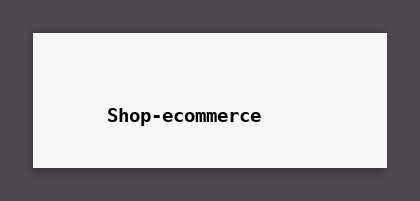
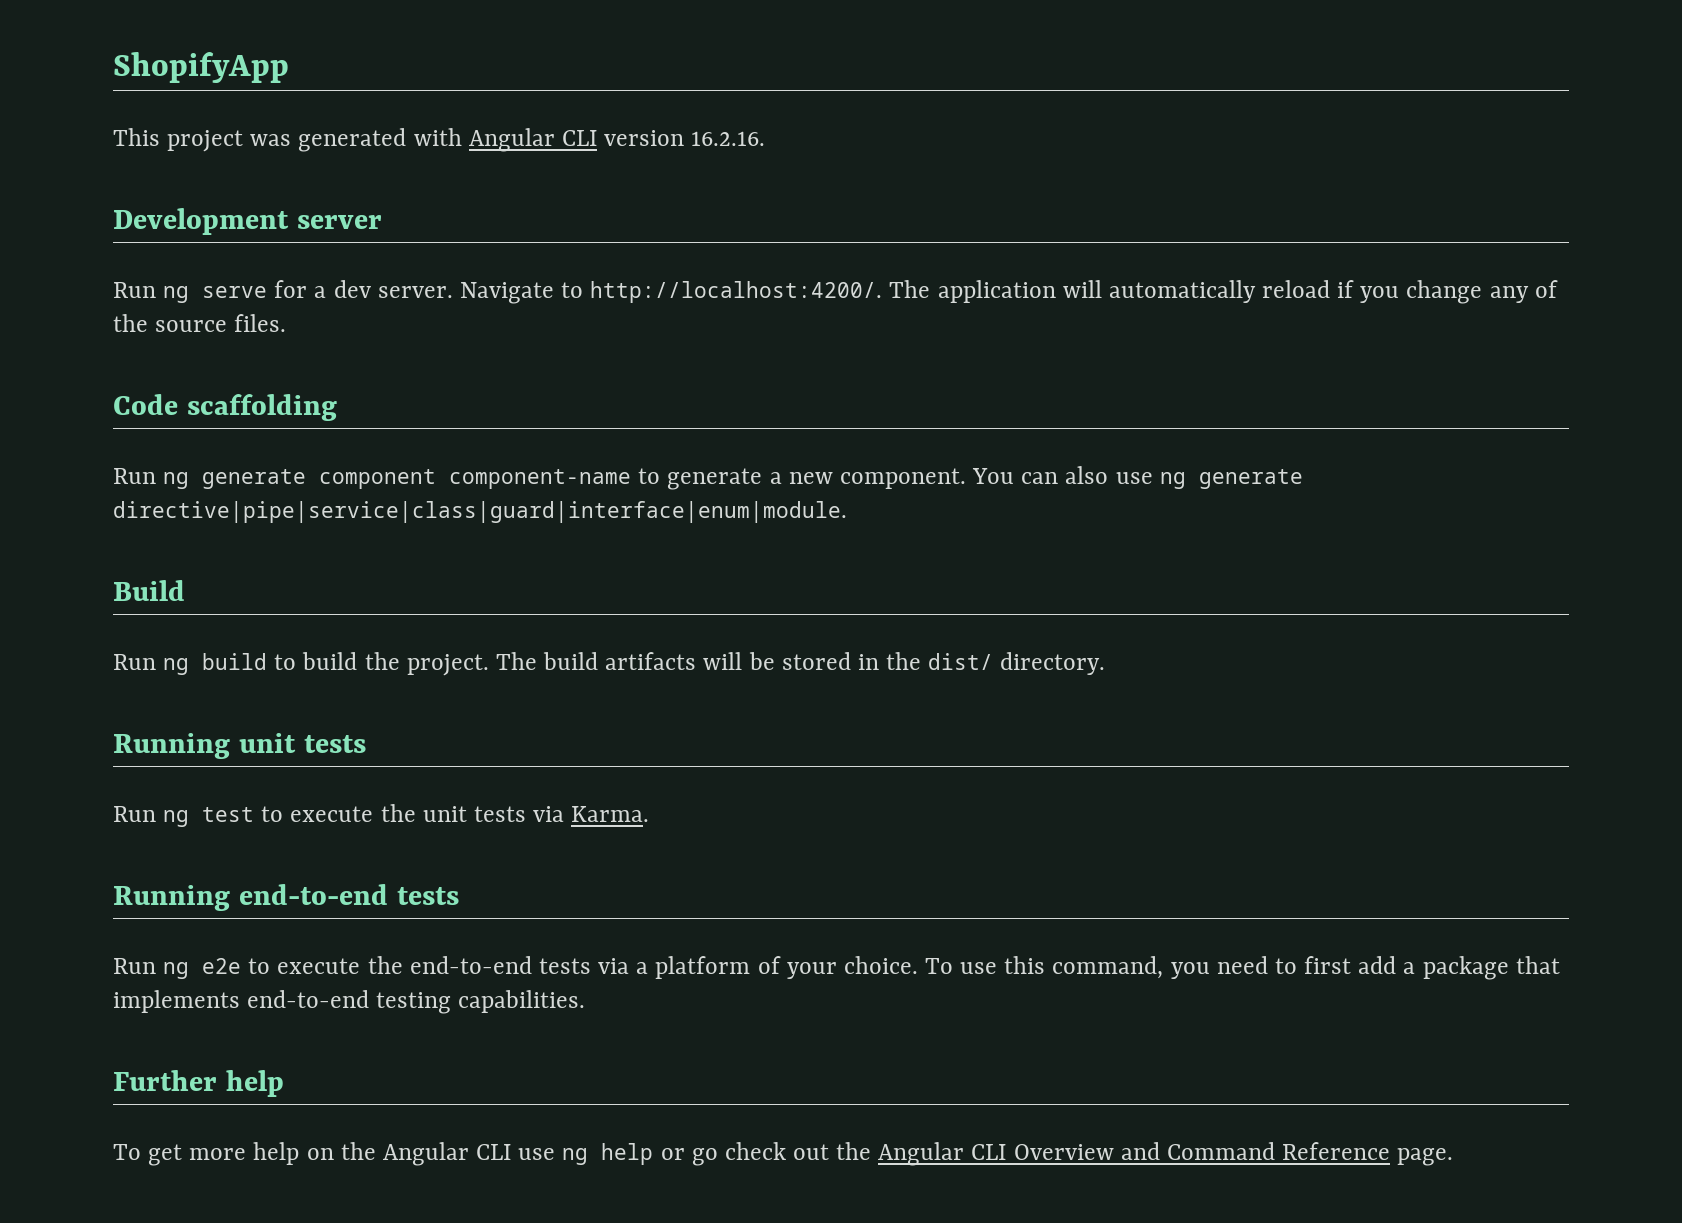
[107,108,261,126] Shop-ecommerce -> [113,52,289,83] [113,128,766,152] [113,208,382,235] [113,280,1558,304] [113,314,287,332] [113,394,337,421] [113,466,1303,490] [113,501,847,523] [113,580,185,601] [113,652,1106,676] [113,733,366,759] [113,804,650,827] [113,884,459,911] [113,956,1560,980] [113,990,586,1014] [113,1070,284,1097] [113,1142,1454,1166] ShopifyApp // This project was generated with Angular CLI version 16.2.16. // Development server // Run ng serve for a dev server. Navigate to http://localhost:4200/. The application will automatically reload if you change any of the source files. // Code scaffolding // Run ng generate component component-name to generate a new component. You can also use ng generate directive|pipe|service|class|guard|interface|enum|module. // Build // Run ng build to build the project. The build artifacts will be stored in the dist/ directory. // Running unit tests // Run ng test to execute the unit tests via Karma. // Running end-to-end tests // Run ng e2e to execute the end-to-end tests via a platform of your choice. To use this command, you need to first add a package that implements end-to-end testing capabilities. // Further help // To get more help on the Angular CLI use ng help or go check out the Angular CLI Overview and Command Reference page.

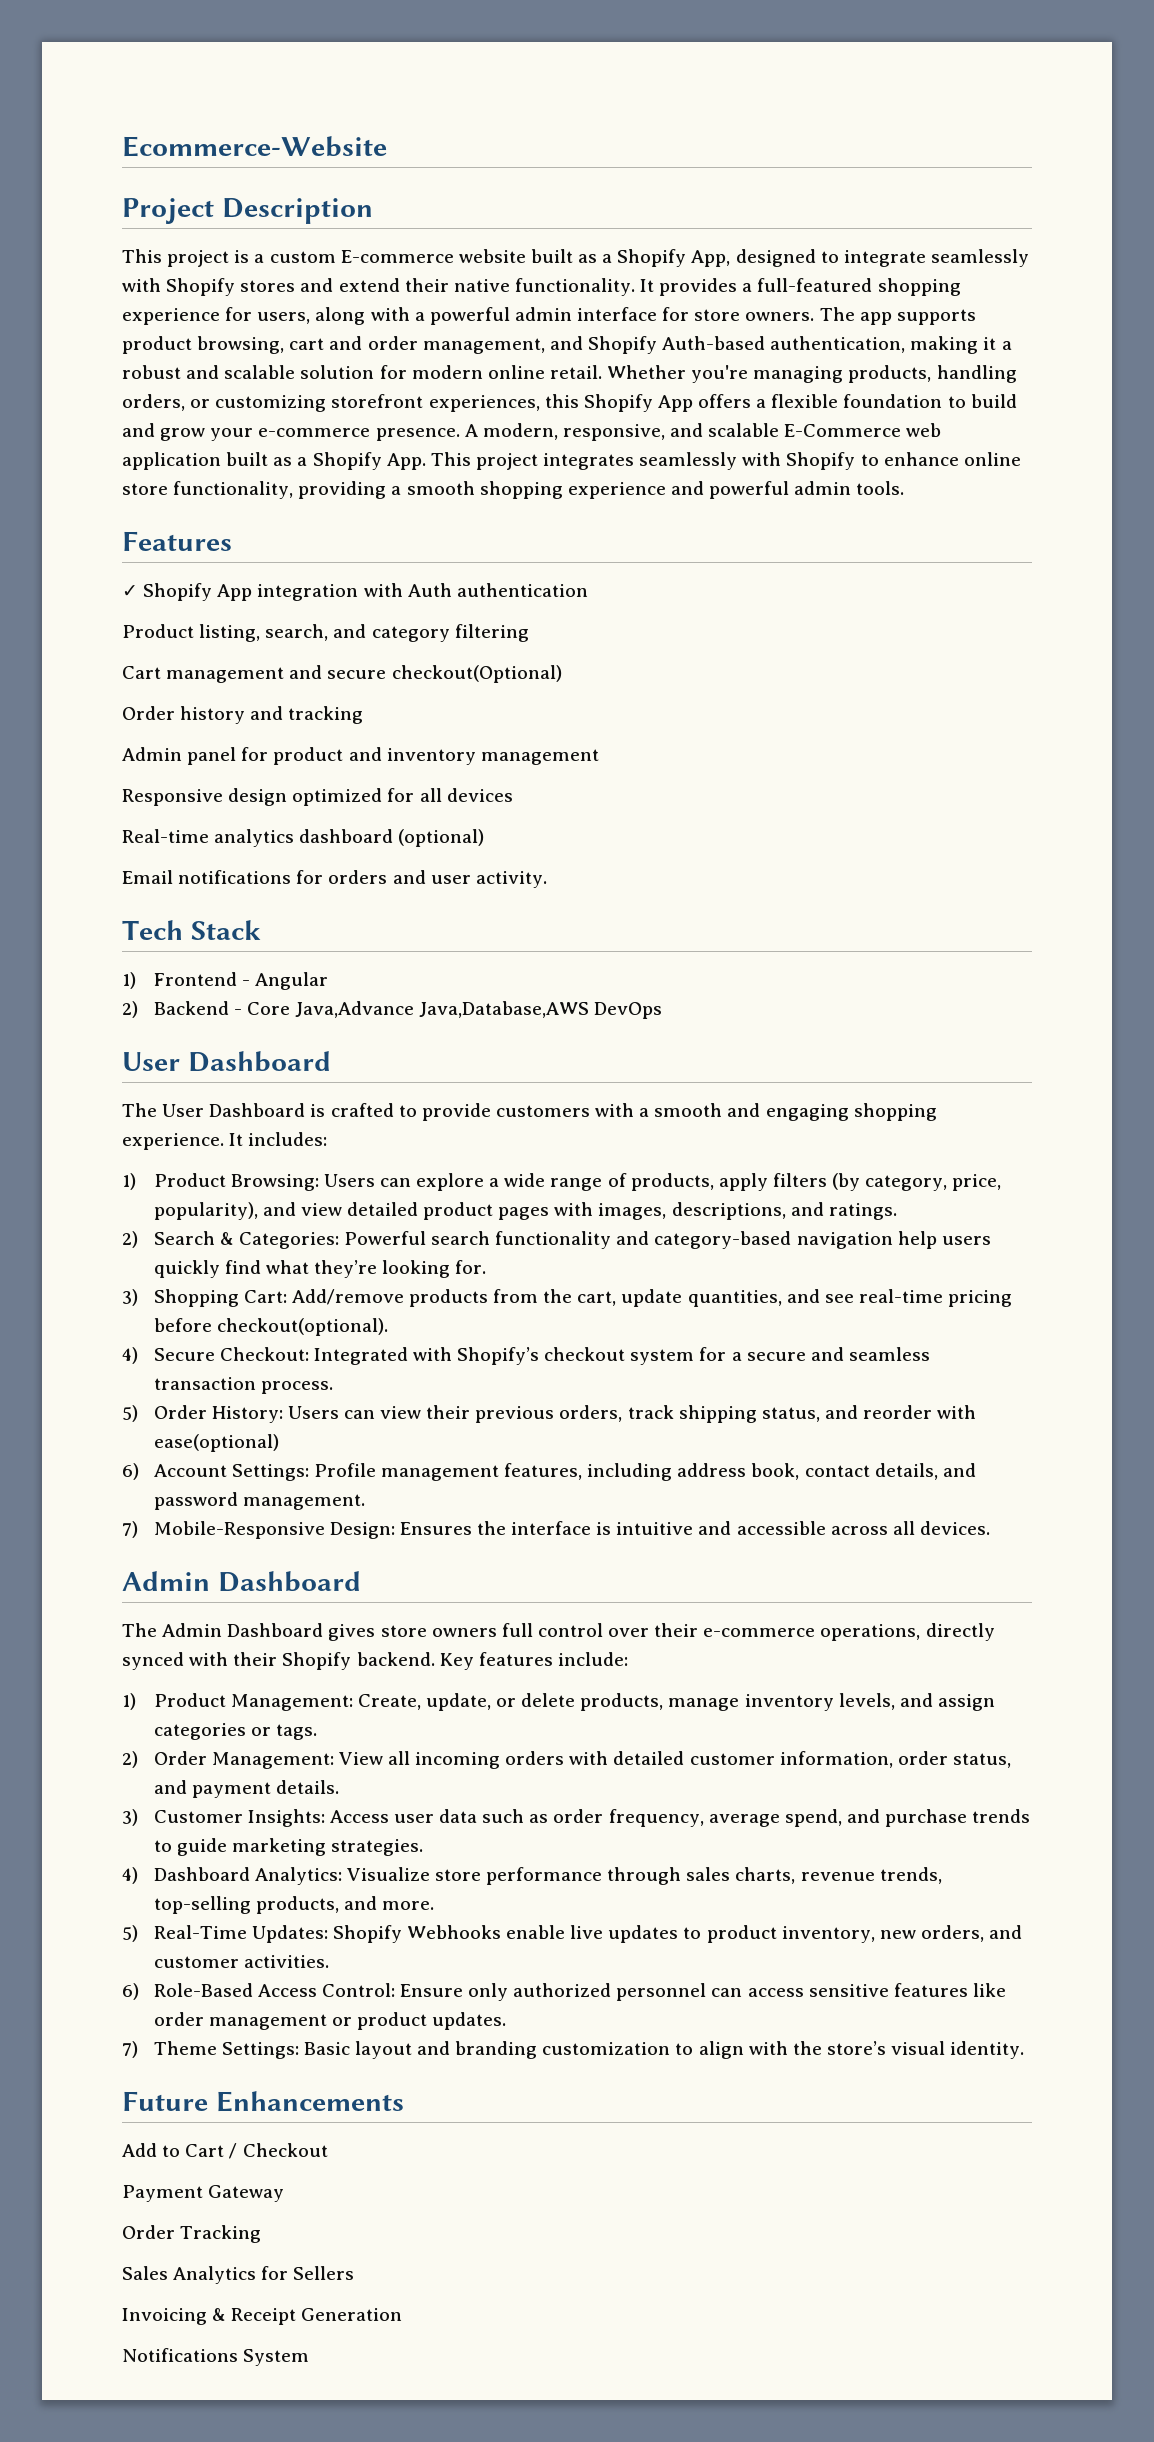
[113,52,289,83] [113,128,766,152] [113,208,382,235] [113,280,1558,304] [113,314,287,332] [113,394,337,421] [113,466,1303,490] [113,501,847,523] [113,580,185,601] [113,652,1106,676] [113,733,366,759] [113,804,650,827] [113,884,459,911] [113,956,1560,980] [113,990,586,1014] [113,1070,284,1097] [113,1142,1454,1166] ShopifyApp // This project was generated with Angular CLI version 16.2.16. // Development server // Run ng serve for a dev server. Navigate to http://localhost:4200/. The application will automatically reload if you change any of the source files. // Code scaffolding // Run ng generate component component-name to generate a new component. You can also use ng generate directive|pipe|service|class|guard|interface|enum|module. // Build // Run ng build to build the project. The build artifacts will be stored in the dist/ directory. // Running unit tests // Run ng test to execute the unit tests via Karma. // Running end-to-end tests // Run ng e2e to execute the end-to-end tests via a platform of your choice. To use this command, you need to first add a package that implements end-to-end testing capabilities. // Further help // To get more help on the Angular CLI use ng help or go check out the Angular CLI Overview and Command Reference page. -> [122,136,387,157] [122,198,373,224] [122,249,1029,267] [122,278,961,296] [122,307,976,325] [122,336,1012,354] [122,365,1017,383] [122,394,1017,412] [122,423,942,441] [122,452,1021,470] [122,481,905,499] [122,531,232,551] [122,583,588,601] [122,624,529,642] [122,665,562,683] [122,706,364,724] [122,747,599,765] [122,788,513,806] [122,829,485,847] [122,870,547,888] [122,920,261,940] [122,972,328,990] [122,1001,663,1019] [122,1051,331,1072] [122,1103,937,1121] [122,1132,328,1150] [122,1173,1002,1191] [153,1202,897,1220] [122,1231,991,1249] [153,1260,487,1278] [122,1289,1013,1307] [153,1318,388,1336] [122,1347,930,1365] [153,1377,333,1394] [122,1405,977,1423] [153,1434,279,1452] [122,1463,976,1481] [153,1492,365,1510] [122,1521,990,1539] [122,1571,361,1592] [122,1623,995,1641] [122,1652,628,1670] [122,1693,995,1711] [153,1723,317,1740] [122,1751,1011,1769] [153,1780,339,1798] [122,1809,1031,1827] [153,1838,423,1856] [122,1867,942,1885] [153,1896,434,1914] [122,1925,1023,1943] [153,1955,329,1968] [122,1983,1006,2001] [153,2012,507,2030] [122,2041,1025,2059] [122,2091,404,2112] [122,2143,328,2159] [122,2185,285,2202] [122,2225,262,2243] [122,2266,355,2284] [122,2308,403,2325] [122,2348,310,2366] Ecommerce-Website // Project Description // This project is a custom E-commerce website built as a Shopify App, designed to integrate seamlessly with Shopify stores and extend their native functionality. It provides a full-featured shopping experience for users, along with a powerful admin interface for store owners. The app supports product browsing, cart and order management, and Shopify Auth-based authentication, making it a robust and scalable solution for modern online retail. Whether you're managing products, handling orders, or customizing storefront experiences, this Shopify App offers a flexible foundation to build and grow your e-commerce presence. A modern, responsive, and scalable E-Commerce web application built as a Shopify App. This project integrates seamlessly with Shopify to enhance online store functionality, providing a smooth shopping experience and powerful admin tools. // Features // ✓ Shopify App integration with Auth authentication // Product listing, search, and category filtering // Cart management and secure checkout(Optional) // Order history and tracking // Admin panel for product and inventory management // Responsive design optimized for all devices // Real-time analytics dashboard (optional) // Email notifications for orders and user activity. // Tech Stack // 1) Frontend - Angular // 2) Backend - Core Java,Advance Java,Database,AWS DevOps // User Dashboard // The User Dashboard is crafted to provide customers with a smooth and engaging shopping experience. It includes: // 1) Product Browsing: Users can explore a wide range of products, apply filters (by category, price, popularity), and view detailed product pages with images, descriptions, and ratings. // 2) Search & Categories: Powerful search functionality and category-based navigation help users quickly find what they’re looking for. // 3) Shopping Cart: Add/remove products from the cart, update quantities, and see real-time pricing before checkout(optional). // 4) Secure Checkout: Integrated with Shopify’s checkout system for a secure and seamless transaction process. // 5) Order History: Users can view their previous orders, track shipping status, and reorder with ease(optional) // 6) Account Settings: Profile management features, including address book, contact details, and password management. // 7) Mobile-Responsive Design: Ensures the interface is intuitive and accessible across all devices. // Admin Dashboard // The Admin Dashboard gives store owners full control over their e-commerce operations, directly synced with their Shopify backend. Key features include: // 1) Product Management: Create, update, or delete products, manage inventory levels, and assign categories or tags. // 2) Order Management: View all incoming orders with detailed customer information, order status, and payment details. // 3) Customer Insights: Access user data such as order frequency, average spend, and purchase trends to guide marketing strategies. // 4) Dashboard Analytics: Visualize store performance through sales charts, revenue trends, top-selling products, and more. // 5) Real-Time Updates: Shopify Webhooks enable live updates to product inventory, new orders, and customer activities. // 6) Role-Based Access Control: Ensure only authorized personnel can access sensitive features like order management or product updates. // 7) Theme Settings: Basic layout and branding customization to align with the store’s visual identity. // Future Enhancements // Add to Cart / Checkout // Payment Gateway // Order Tracking // Sales Analytics for Sellers // Invoicing & Receipt Generation // Notifications System

